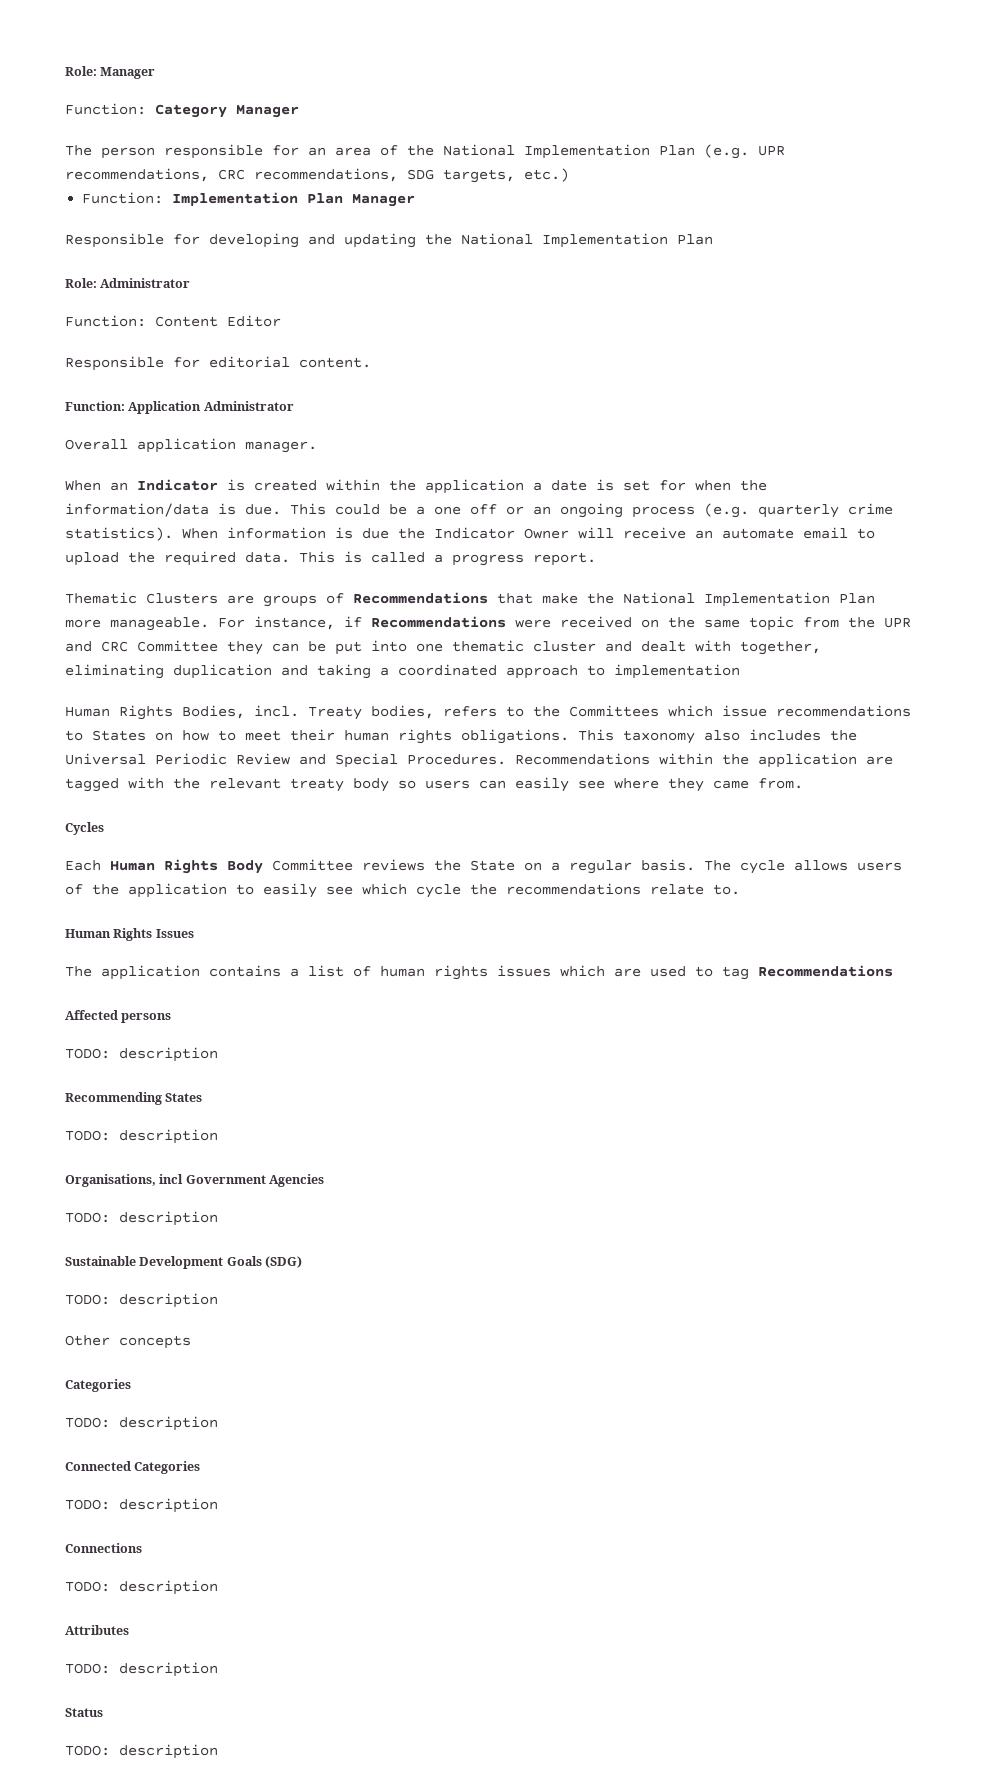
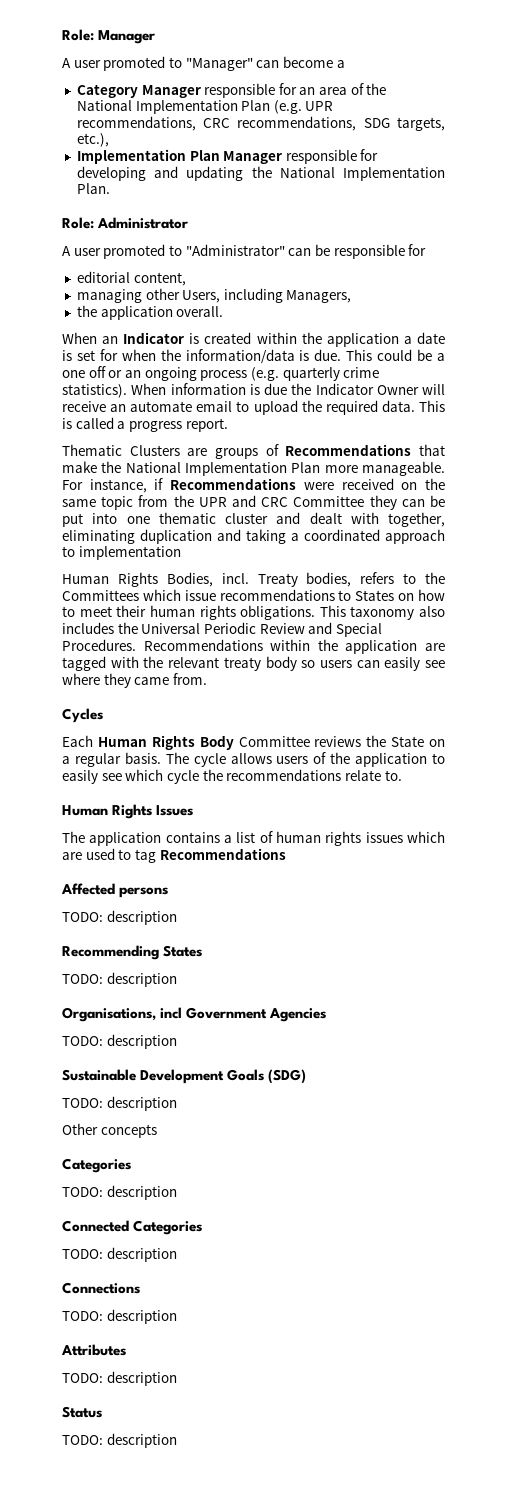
[65,103,146,115] Function: -> [62,56,345,71] A user promoted to "Manager" can become a //
[65,145,155,159] // The person -> (201, 91) none
[524,168,569,182] [82,192,164,204] etc.) // Function: -> [76,133,109,147] etc.), //
[65,233,164,248] // Responsible -> [285,149,357,164] responsible
[677,234,713,245] Plan -> [76,183,110,194] Plan.
[65,315,281,327] [65,356,371,371] [65,401,294,414] [65,438,317,453] Function: Content Editor // Responsible for editorial content. // Function: Application Administrator // Overall application manager. -> [62,244,427,259] [76,271,186,286] [76,288,352,303] [76,305,224,320] A user promoted to "Administrator" can be responsible for // editorial content, // managing other Users, including Managers, // the application overall.

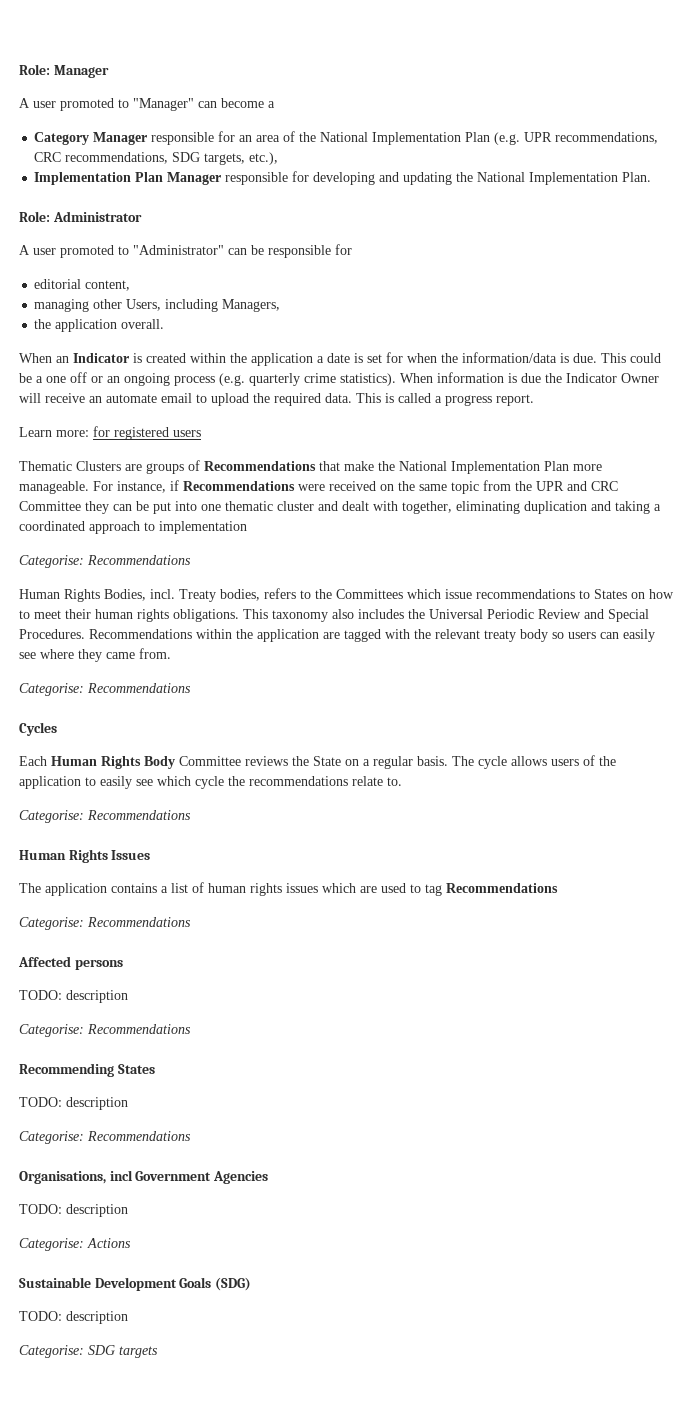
(228, 425) none -> [19,426,201,440] // Learn more: for registered users
(181, 553) none -> [19,555,191,568] // Categorise: Recommendations
(207, 679) none -> [19,683,191,696] // Categorise: Recommendations
(402, 775) none -> [19,810,191,823] // Categorise: Recommendations
(286, 854) none -> [19,917,191,930] // Categorise: Recommendations
(177, 917) none -> [19,1024,191,1037] // Categorise: Recommendations
(177, 979) none -> [19,1131,191,1144] // Categorise: Recommendations
(177, 1041) none -> [19,1238,131,1251] // Categorise: Actions
[62,1123,157,1138] [62,1158,131,1173] [62,1185,177,1200] [62,1220,203,1235] [62,1247,177,1262] [62,1282,140,1294] [62,1309,177,1324] [61,1344,126,1356] [62,1371,177,1386] [62,1406,102,1418] [62,1433,177,1448] Other concepts // Categories // TODO: description // Connected Categories // TODO: description // Connections // TODO: description // Attributes // TODO: description // Status // TODO: description -> [19,1345,158,1358] Categorise: SDG targets

